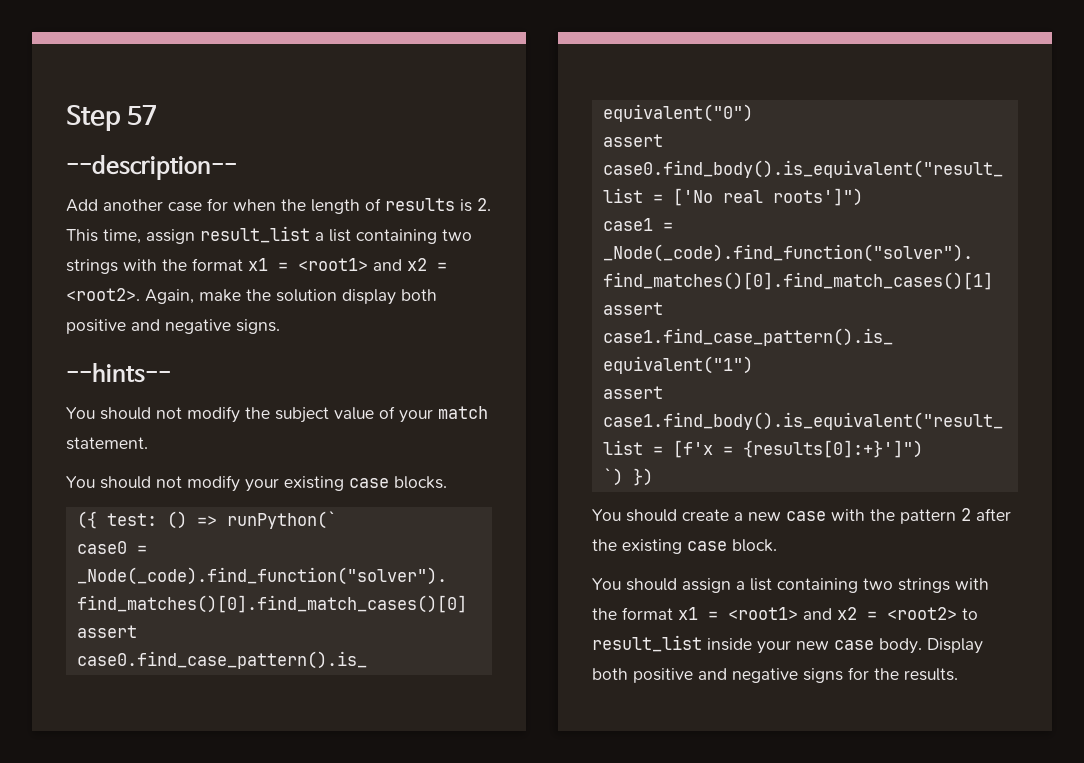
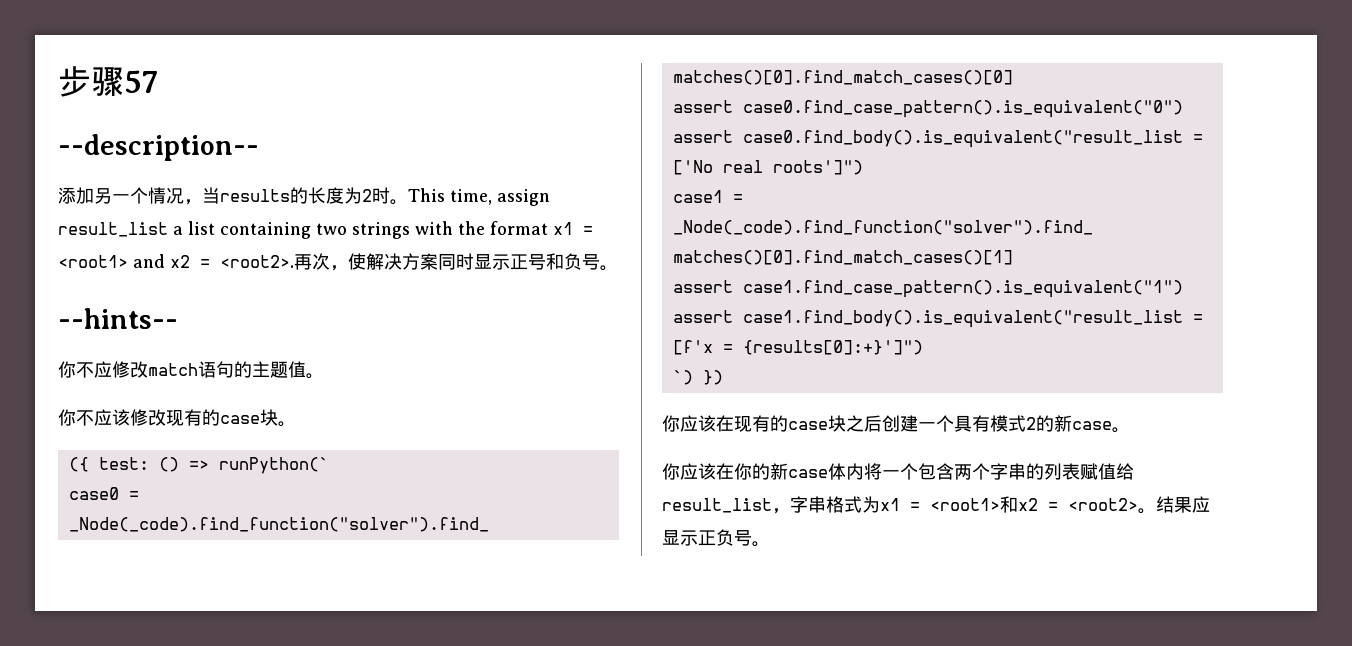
[66,105,120,131] Step -> [58,66,124,97] 步骤
[66,198,491,214] Add another case for when the length of results is 2. -> [58,187,408,205] 添加另一个情况，当results的长度为2时。
[145,289,437,305] [66,319,280,334] [66,363,171,383] [66,406,488,423] [66,437,148,450] [66,475,447,492] Again, make the solution display both positive and negative signs. // --hints-- // You should not modify the subject value of your match statement. // You should not modify your existing case blocks. -> [294,253,618,271] [58,308,178,329] [58,361,324,379] [58,409,296,427] 再次，使解决方案同时显示正号和负号。 // --hints-- // 你不应修改match语句的主题值。 // 你不应该修改现有的case块。
[592,508,1011,524] [592,539,777,554] [592,578,989,593] [592,607,832,620] You should create a new case with the pattern 2 after the existing case block. // You should assign a list containing two strings with the format x1 = <root1> and -> [662,415,1130,433] [662,463,1134,480] [662,496,1018,514] 你应该在现有的case块之后创建一个具有模式2的新case。 // 你应该在你的新case体内将一个包含两个字串的列表赋值给result_list，字串格式为x1 = <root1>和
[962,608,978,620] [592,635,983,654] [592,667,958,683] to result_list inside your new case body. Display both positive and negative signs for the results. -> [1138,496,1210,514] [662,529,770,547] 。结果应显示正负号。

